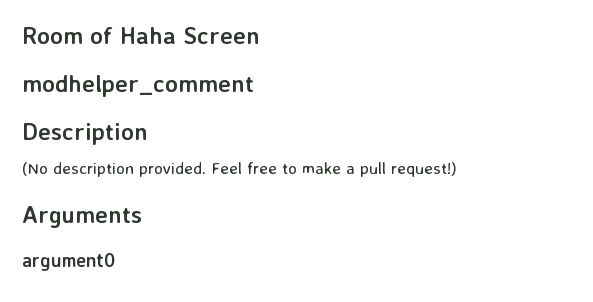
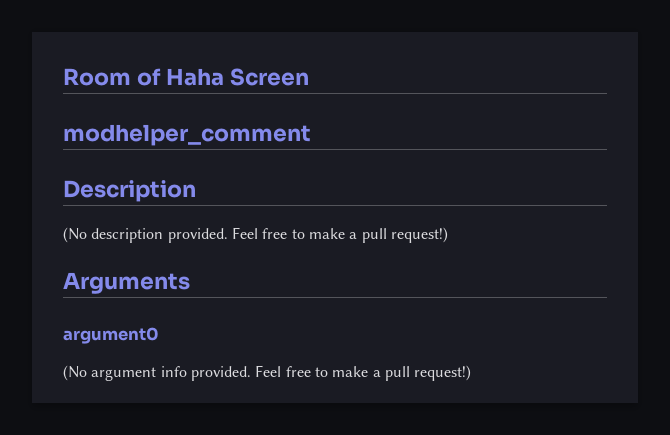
(115, 262) none -> [63,365,472,381] // (No argument info provided. Feel free to make a pull request!)

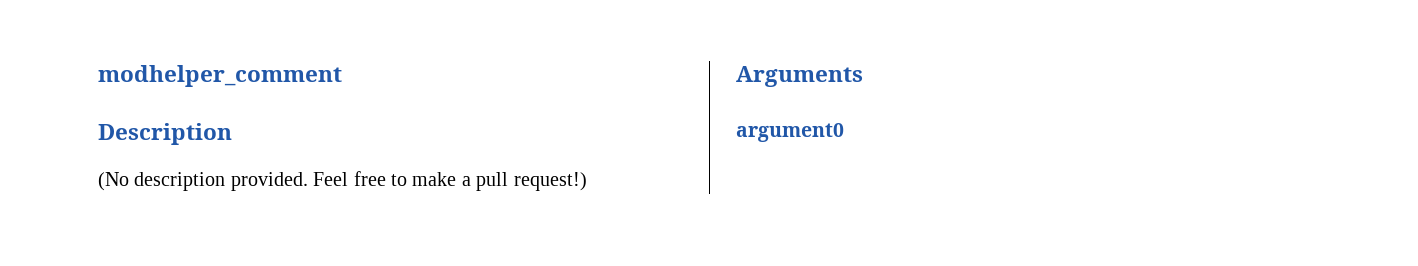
[63,68,309,86] Room of Haha Screen // -> (98, 76) none
[63,365,472,381] // (No argument info provided. Feel free to make a pull request!) -> (844, 132) none

